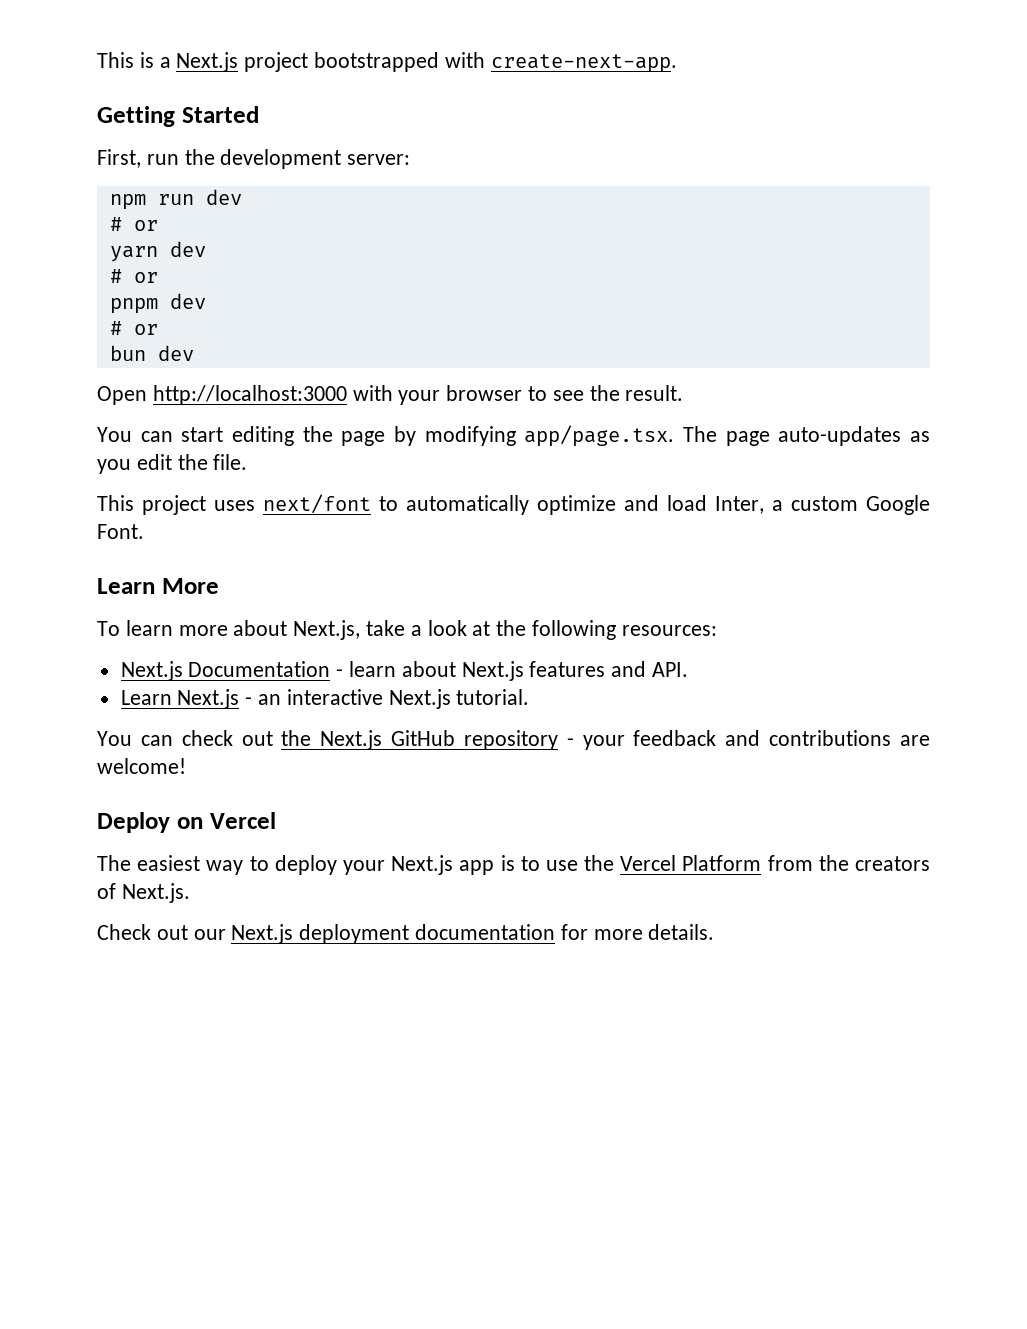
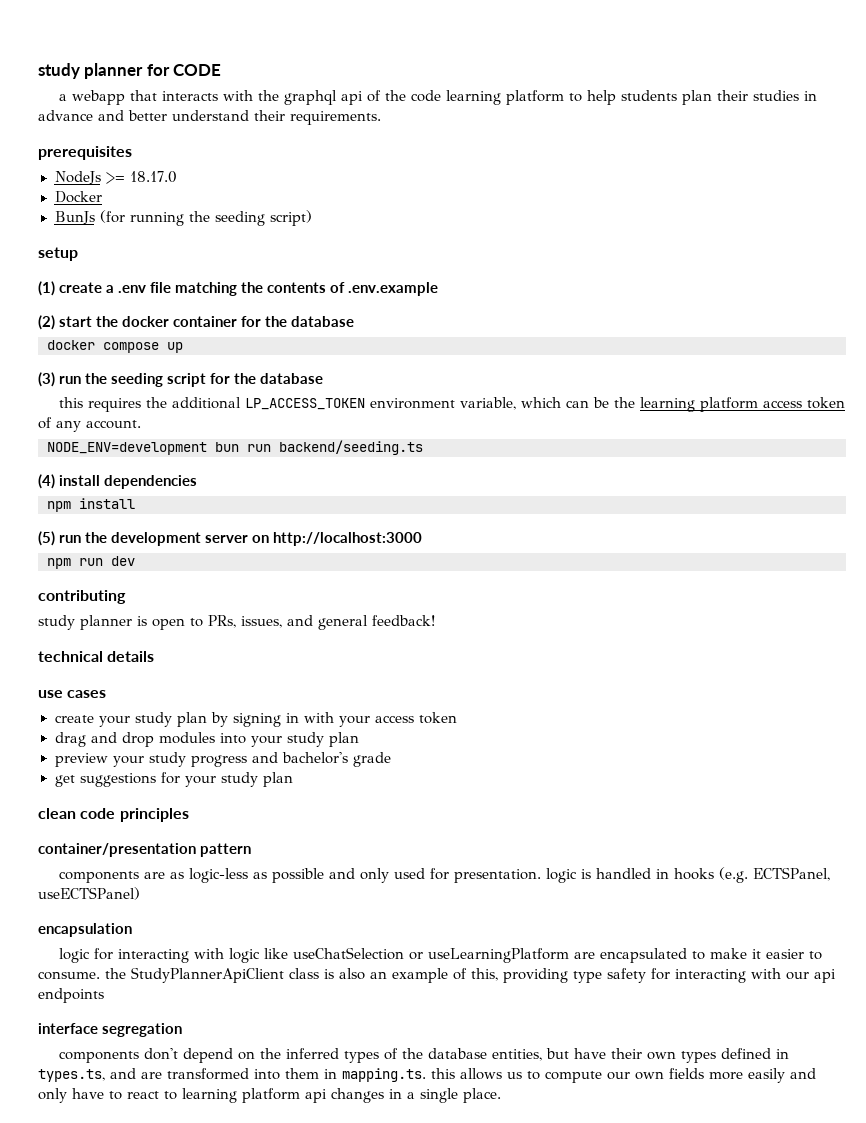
[97,52,677,73] [97,106,259,127] [97,149,411,169] [109,189,242,210] [109,217,158,231] [109,241,206,262] [109,269,158,283] [109,293,206,314] [109,321,158,335] [109,345,194,361] [97,385,684,405] [97,425,930,447] [97,454,248,474] [97,494,930,515] [97,524,144,539] [97,578,219,594] [97,620,717,640] [120,661,689,681] [120,689,530,709] [97,730,930,750] [97,758,186,774] [97,812,276,833] [97,855,930,875] [97,883,190,903] [97,924,715,944] This is a Next.js project bootstrapped with create-next-app. // Getting Started // First, run the development server: // npm run dev // # or // yarn dev // # or // pnpm dev // # or // bun dev // Open http://localhost:3000 with your browser to see the result. // You can start editing the page by modifying app/page.tsx. The page auto-updates as you edit the file. // This project uses next/font to automatically optimize and load Inter, a custom Google Font. // Learn More // To learn more about Next.js, take a look at the following resources: // Next.js Documentation - learn about Next.js features and API. // Learn Next.js - an interactive Next.js tutorial. // You can check out the Next.js GitHub repository - your feedback and contributions are welcome! // Deploy on Vercel // The easiest way to deploy your Next.js app is to use the Vercel Platform from the creators of Next.js. // Check out our Next.js deployment documentation for more details. -> [38,63,222,79] [58,90,817,105] [38,110,381,125] [38,146,132,160] [54,171,177,185] [54,191,102,203] [54,210,312,226] [38,247,78,261] [38,281,438,296] [38,315,354,330] [47,340,183,353] [38,372,323,387] [58,397,845,412] [38,417,141,432] [47,440,423,455] [38,474,197,489] [47,498,135,512] [38,531,422,546] [47,556,135,569] [38,590,126,604] [38,615,435,630] [38,651,155,662] [38,690,107,698] [54,712,457,727] [54,732,359,747] [54,752,391,767] [54,772,293,787] [38,808,189,822] [38,843,252,857] [58,867,830,883] [38,887,140,900] [38,923,132,937] [58,947,822,963] [38,967,836,983] [38,988,104,1003] [38,1023,183,1037] [58,1048,789,1063] [38,1068,816,1083] [38,1088,501,1103] study planner for CODE // a webapp that interacts with the graphql api of the code learning platform to help students plan their studies in advance and better understand their requirements. // prerequisites // NodeJs >= 18.17.0 // Docker // BunJs (for running the seeding script) // setup // (1) create a .env file matching the contents of .env.example // (2) start the docker container for the database // docker compose up // (3) run the seeding script for the database // this requires the additional LP_ACCESS_TOKEN environment variable, which can be the learning platform access token of any account. // NODE_ENV=development bun run backend/seeding.ts // (4) install dependencies // npm install // (5) run the development server on http://localhost:3000 // npm run dev // contributing // study planner is open to PRs, issues, and general feedback! // technical details // use cases // create your study plan by signing in with your access token // drag and drop modules into your study plan // preview your study progress and bachelor's grade // get suggestions for your study plan // clean code principles // container/presentation pattern // components are as logic-less as possible and only used for presentation. logic is handled in hooks (e.g. ECTSPanel, useECTSPanel) // encapsulation // logic for interacting with logic like useChatSelection or useLearningPlatform are encapsulated to make it easier to consume. the StudyPlannerApiClient class is also an example of this, providing type safety for interacting with our api endpoints // interface segregation // components don't depend on the inferred types of the database entities, but have their own types defined in types.ts, and are transformed into them in mapping.ts. this allows us to compute our own fields more easily and only have to react to learning platform api changes in a single place.

